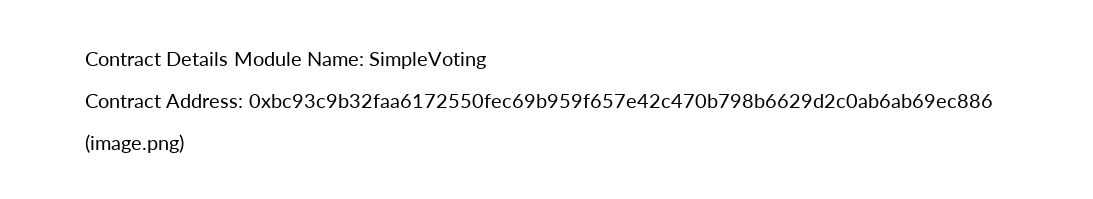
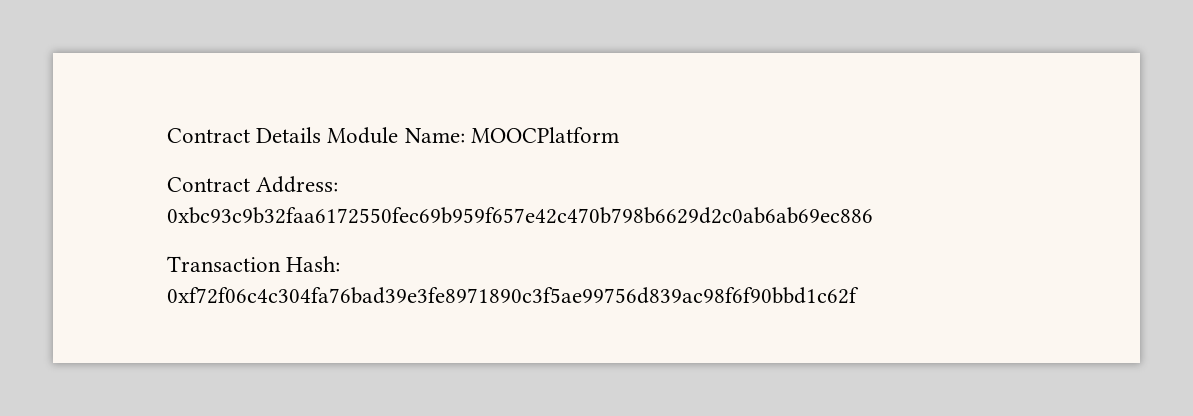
[369,52,487,69] SimpleVoting -> [470,127,619,143] MOOCPlatform
[85,134,184,153] (image.png) -> [167,256,341,272] [167,287,859,304] Transaction Hash: 0xf72f06c4c304fa76bad39e3fe8971890c3f5ae99756d839ac98f6f90bbd1c62f

